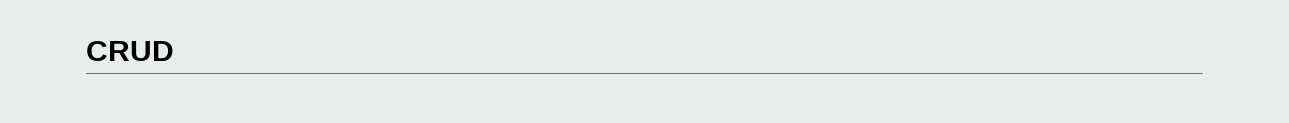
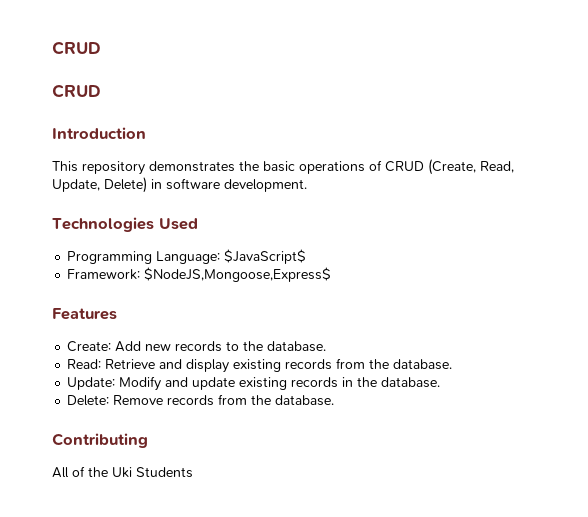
[86,41,174,61] CRUD -> [52,41,101,55] [52,84,101,98] [52,127,146,139] [52,159,514,175] [52,177,307,193] [52,217,198,232] [67,249,307,264] [67,267,332,282] [52,308,117,320] [67,341,327,352] [67,358,453,373] [67,376,441,391] [67,394,335,406] [52,433,148,448] [52,466,193,478] CRUD // CRUD // Introduction // This repository demonstrates the basic operations of CRUD (Create, Read, Update, Delete) in software development. // Technologies Used // Programming Language: $JavaScript$ // Framework: $NodeJS,Mongoose,Express$ // Features // Create: Add new records to the database. // Read: Retrieve and display existing records from the database. // Update: Modify and update existing records in the database. // Delete: Remove records from the database. // Contributing // All of the Uki Students

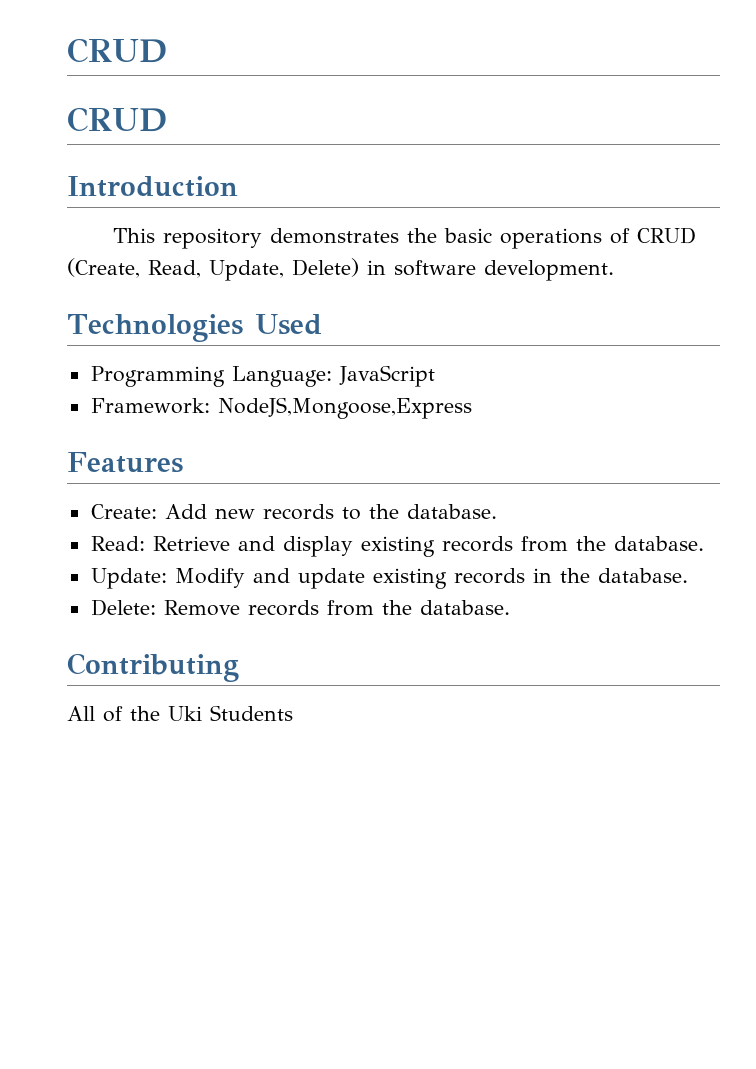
[224,249,307,264] $JavaScript$ -> [338,365,435,387] JavaScript
[144,267,332,282] $NodeJS,Mongoose,Express$ -> [217,397,472,419] NodeJS,Mongoose,Express

